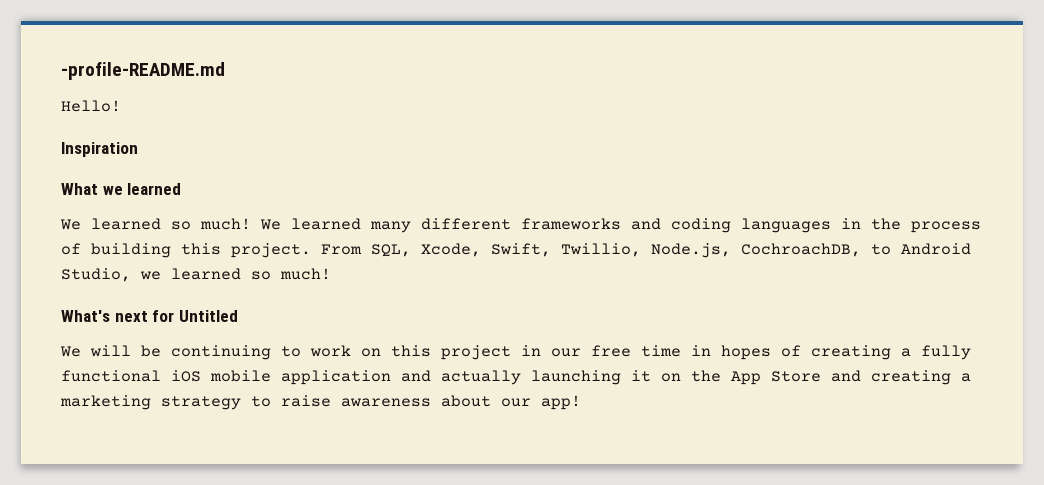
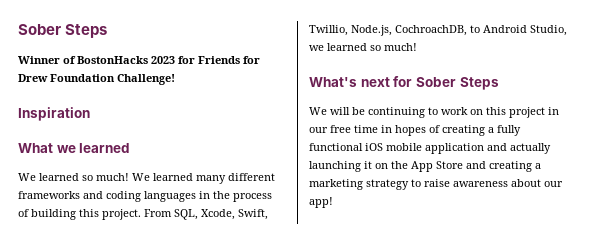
[61,62,225,80] [61,100,121,112] -profile-README.md // Hello! -> [18,24,108,38] [18,56,260,64] [18,74,175,85] Sober Steps // Winner of BostonHacks 2023 for Friends for Drew Foundation Challenge!
[178,310,238,322] Untitled -> [415,77,499,90] Sober Steps

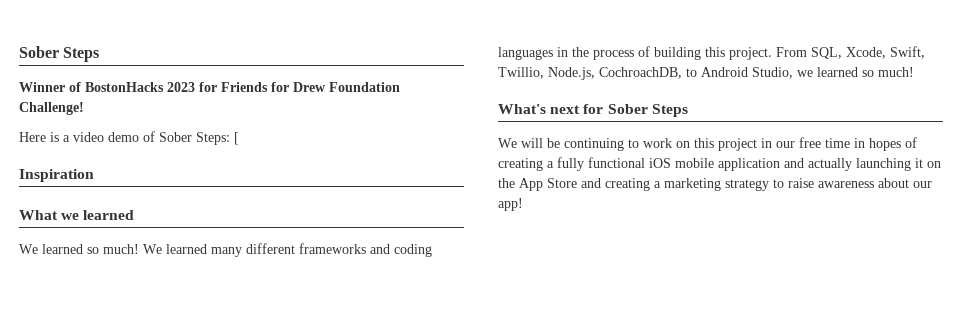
(175, 79) none -> [19,131,239,145] // Here is a video demo of Sober Steps: [

